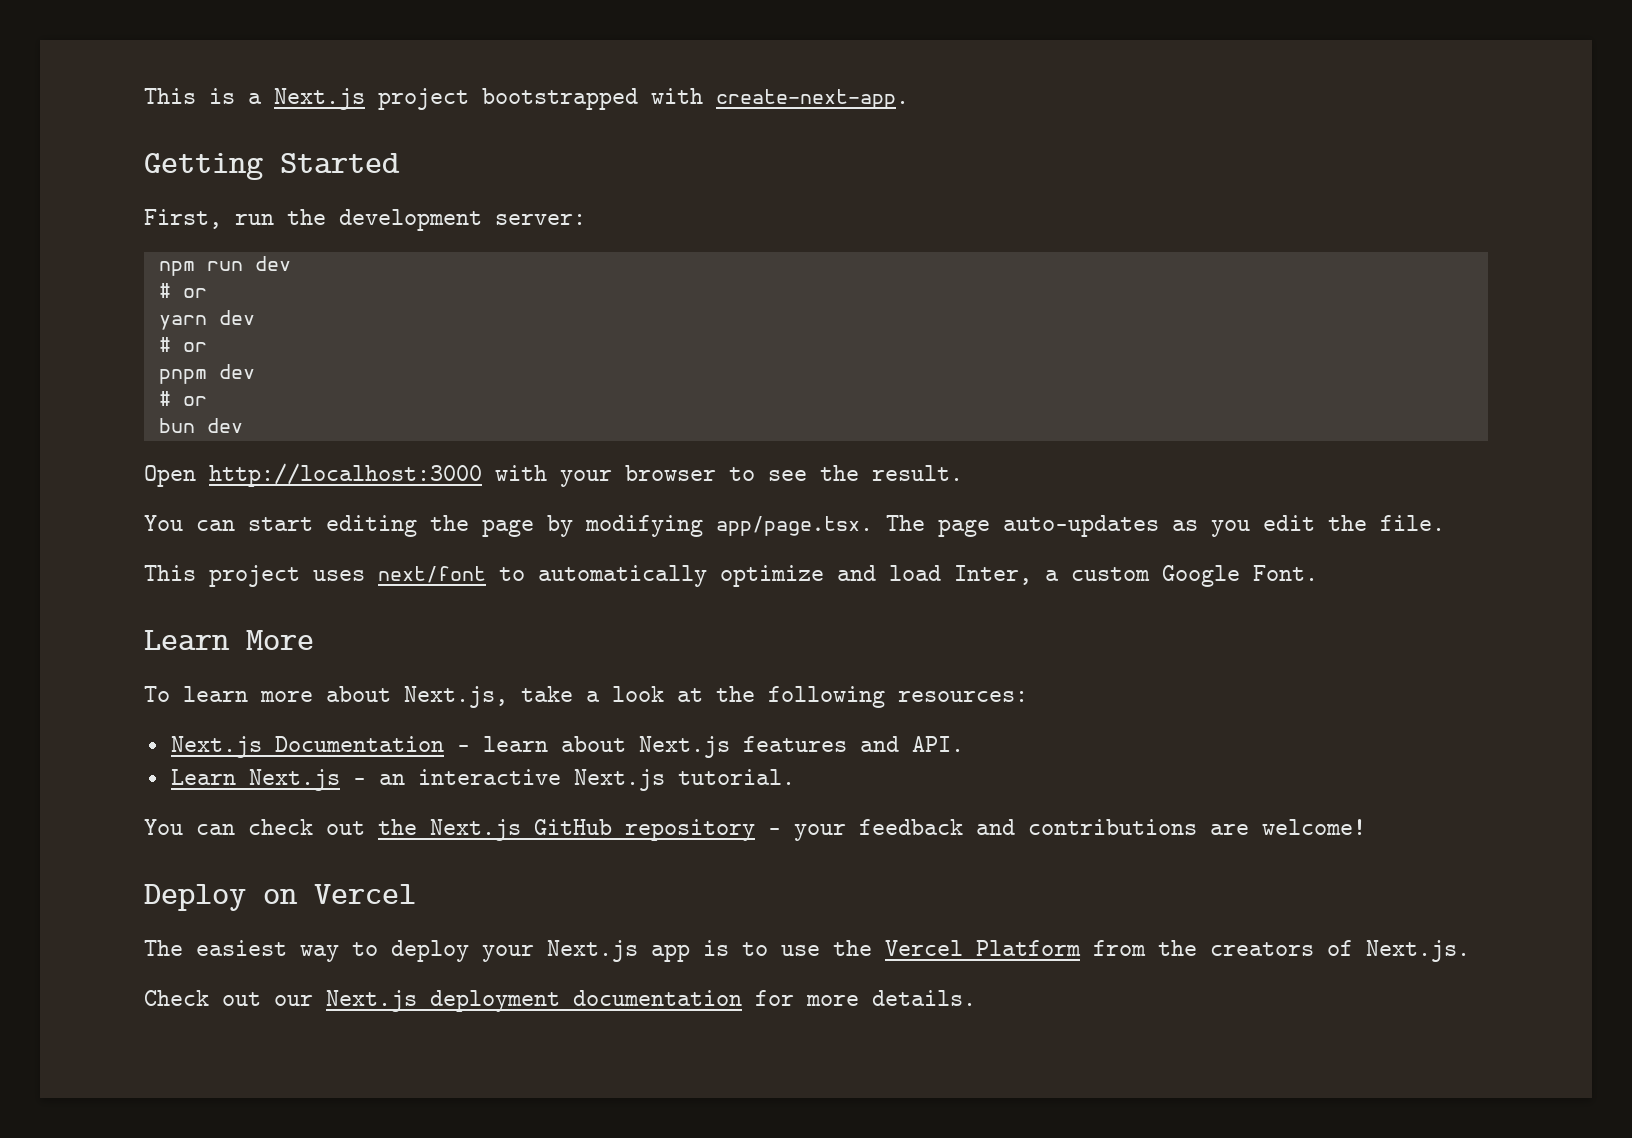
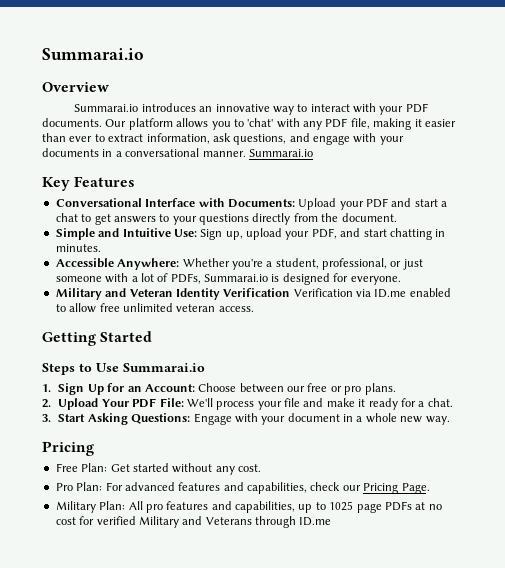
[144,88,909,110] [144,153,400,180] [144,209,586,231] [158,256,291,276] [158,283,207,298] [158,310,255,330] [158,337,207,352] [158,364,255,384] [158,391,207,406] [158,418,243,433] [144,463,963,487] [144,515,1445,537] [144,565,1318,587] [144,630,314,651] [144,686,1028,708] [170,736,964,758] [170,769,795,791] [144,819,1366,841] [144,884,416,911] [144,940,1470,962] [144,990,976,1012] This is a Next.js project bootstrapped with create-next-app. // Getting Started // First, run the development server: // npm run dev // # or // yarn dev // # or // pnpm dev // # or // bun dev // Open http://localhost:3000 with your browser to see the result. // You can start editing the page by modifying app/page.tsx. The page auto-updates as you edit the file. // This project uses next/font to automatically optimize and load Inter, a custom Google Font. // Learn More // To learn more about Next.js, take a look at the following resources: // Next.js Documentation - learn about Next.js features and API. // Learn Next.js - an interactive Next.js tutorial. // You can check out the Next.js GitHub repository - your feedback and contributions are welcome! // Deploy on Vercel // The easiest way to deploy your Next.js app is to use the Vercel Platform from the creators of Next.js. // Check out our Next.js deployment documentation for more details. -> [42,48,144,60] [42,82,109,92] [74,103,428,115] [42,118,456,130] [42,133,404,145] [42,148,313,157] [42,176,136,191] [55,198,448,210] [55,213,397,225] [55,228,446,240] [55,244,101,252] [55,258,423,270] [55,273,401,285] [55,288,451,300] [55,303,254,313] [42,331,153,346] [42,363,205,375] [42,383,396,395] [42,398,453,410] [42,413,450,425] [42,441,94,456] [55,463,261,475] [55,482,430,494] [55,501,442,513] [55,516,332,528] Summarai.io // Overview // Summarai.io introduces an innovative way to interact with your PDF documents. Our platform allows you to 'chat' with any PDF file, making it easier than ever to extract information, ask questions, and engage with your documents in a conversational manner. Summarai.io // Key Features // Conversational Interface with Documents: Upload your PDF and start a chat to get answers to your questions directly from the document. // Simple and Intuitive Use: Sign up, upload your PDF, and start chatting in minutes. // Accessible Anywhere: Whether you're a student, professional, or just someone with a lot of PDFs, Summarai.io is designed for everyone. // Military and Veteran Identity Verification Verification via ID.me enabled to allow free unlimited veteran access. // Getting Started // Steps to Use Summarai.io // 1. Sign Up for an Account: Choose between our free or pro plans. // 2. Upload Your PDF File: We'll process your file and make it ready for a chat. // 3. Start Asking Questions: Engage with your document in a whole new way. // Pricing // Free Plan: Get started without any cost. // Pro Plan: For advanced features and capabilities, check our Pricing Page. // Military Plan: All pro features and capabilities, up to 1025 page PDFs at no cost for verified Military and Veterans through ID.me

